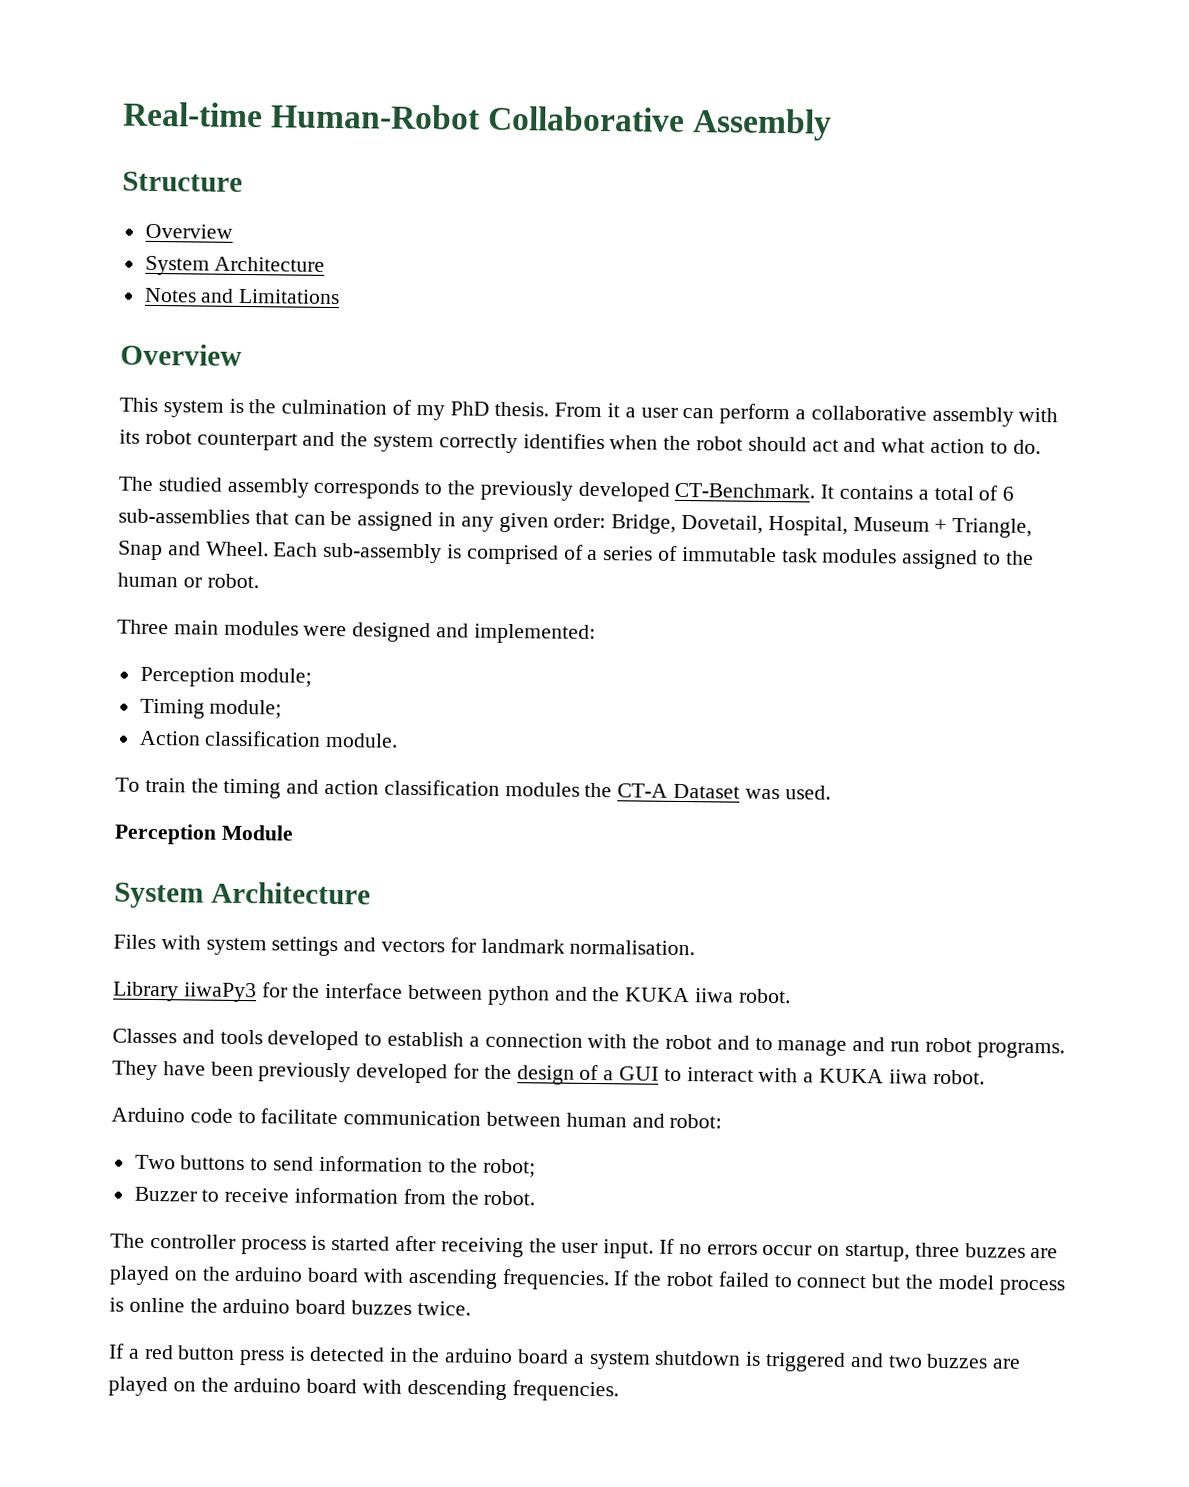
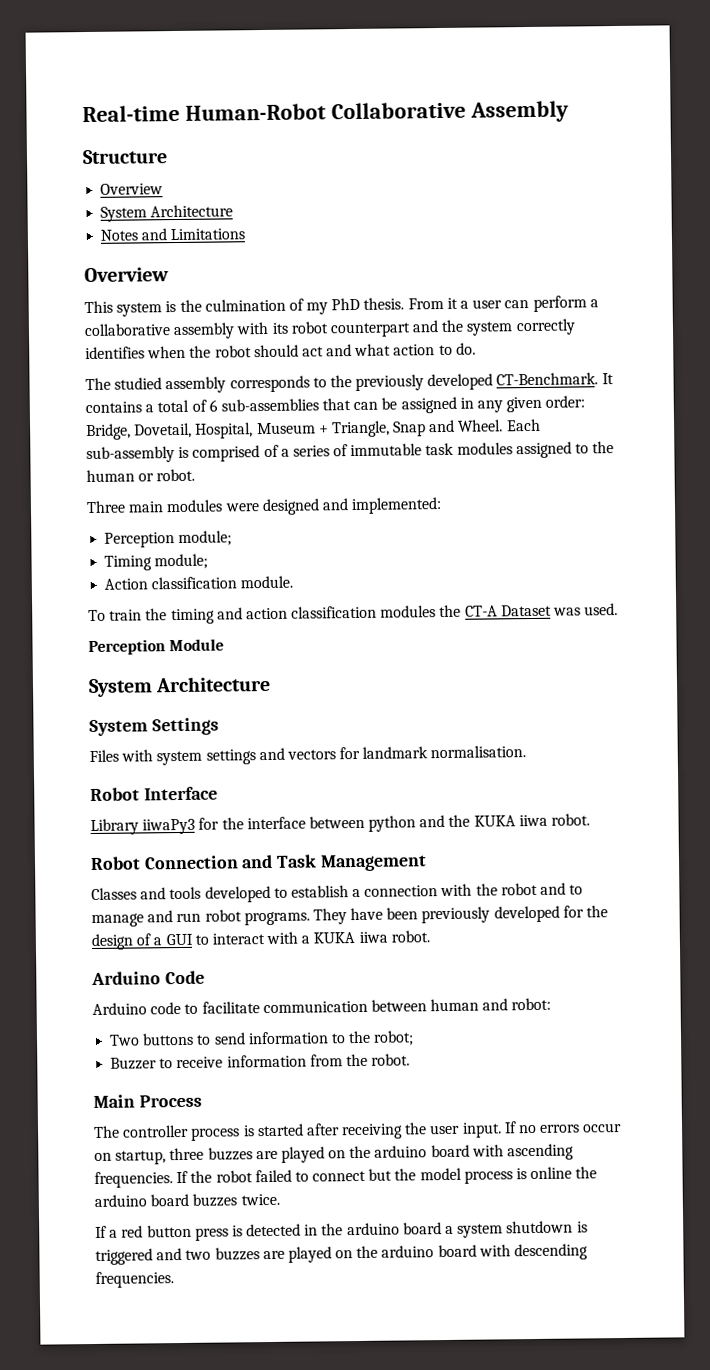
(371, 893) none -> [89,717,219,737] // System Settings
(696, 947) none -> [90,786,218,802] // Robot Interface
(791, 996) none -> [90,854,427,872] // Robot Connection and Task Management
(985, 1077) none -> [91,970,205,986] // Arduino Code
(536, 1198) none -> [93,1094,202,1108] // Main Process

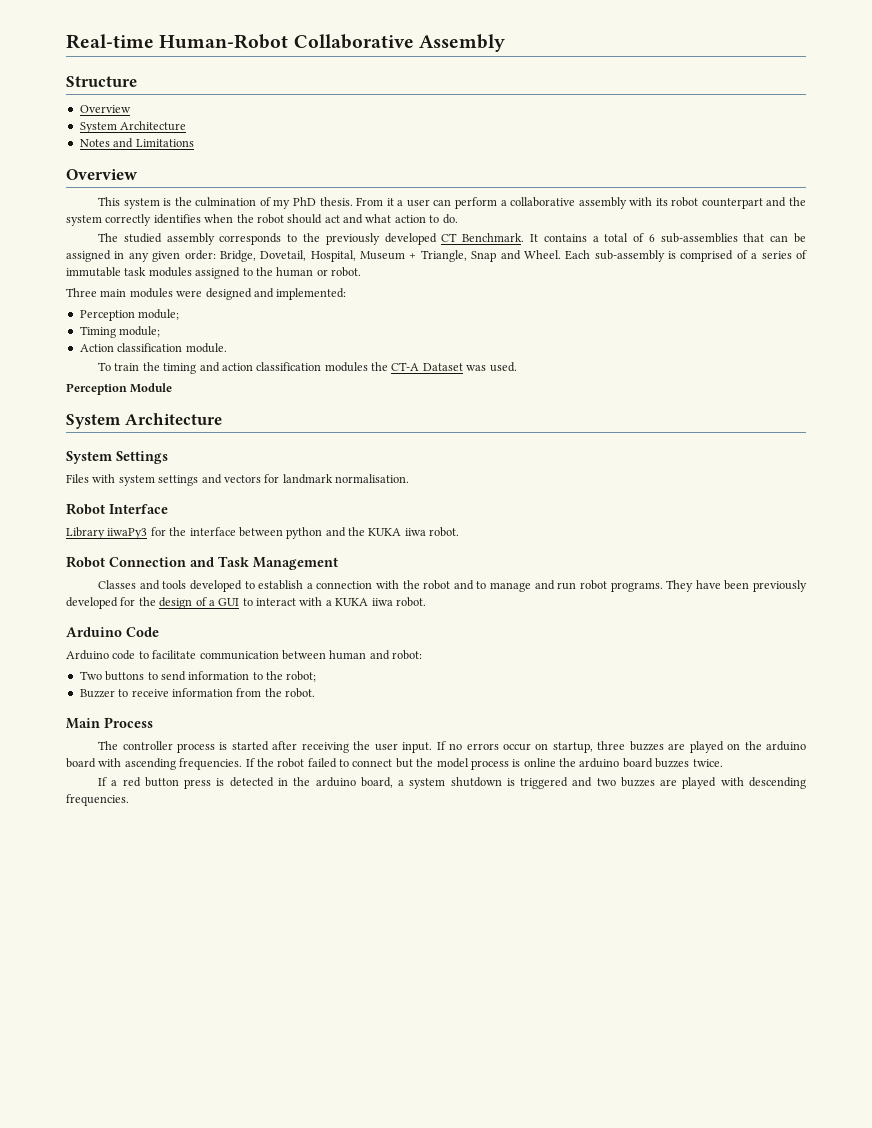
[496,372,599,386] CT-Benchmark. -> [441,233,525,242] CT Benchmark.
[402,1222,442,1235] board -> [360,777,393,788] board,
[335,1244,477,1259] on the arduino board -> (717, 783) none

